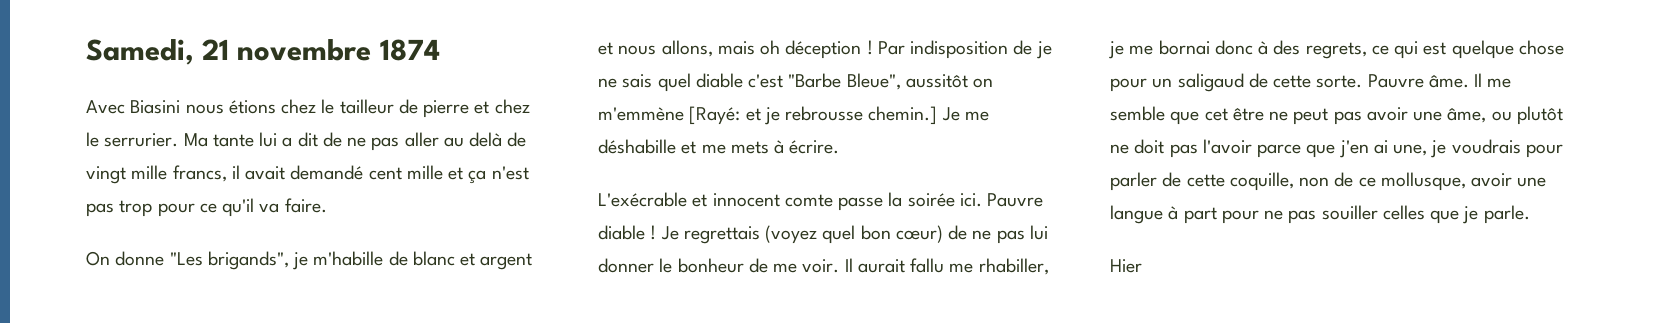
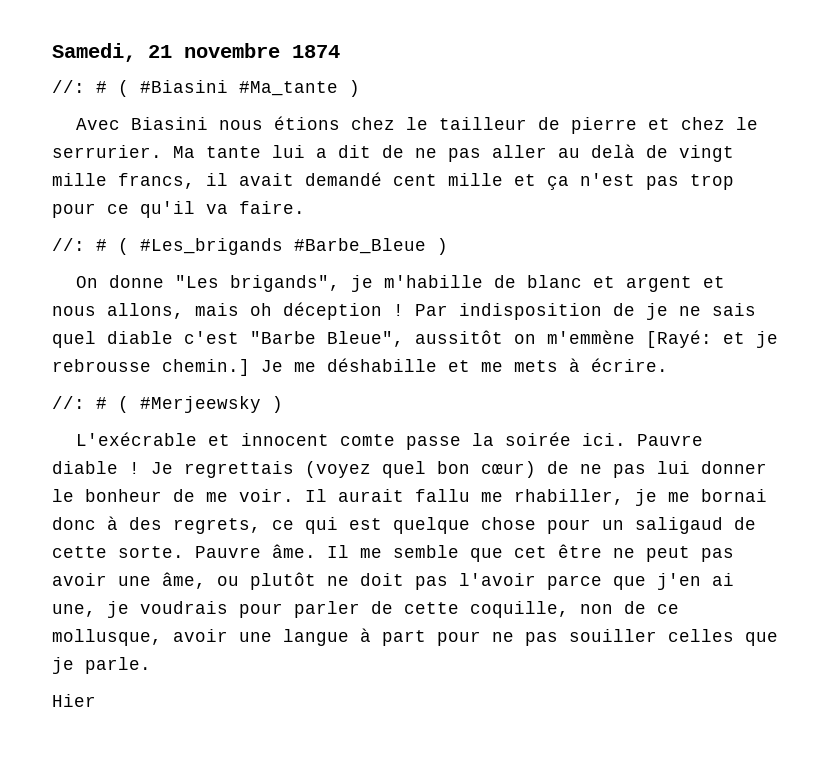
(440, 50) none -> [52,80,360,97] // //: # ( #Biasini #Ma_tante )
(327, 205) none -> [52,238,448,255] // //: # ( #Les_brigands #Barbe_Bleue )
(840, 147) none -> [52,396,283,413] // //: # ( #Merjeewsky )

